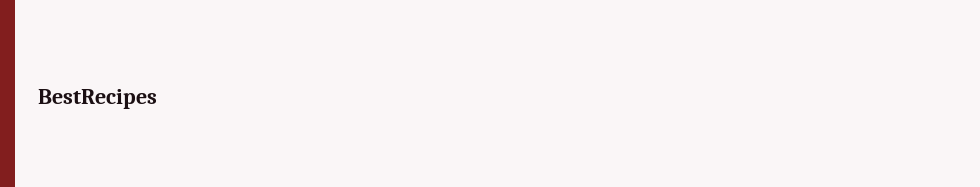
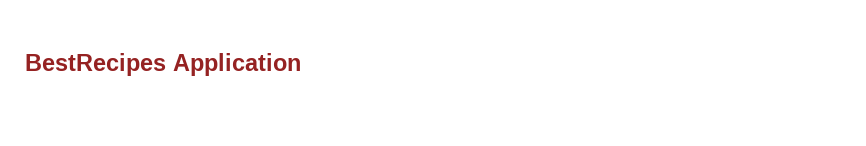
(157, 99) none -> [173,53,301,76] Application

